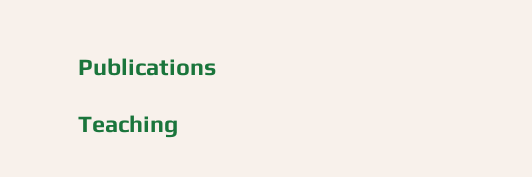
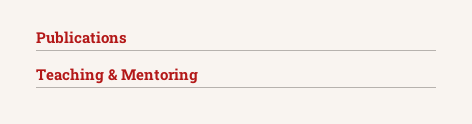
(178, 126) none -> [108,68,199,84] & Mentoring

